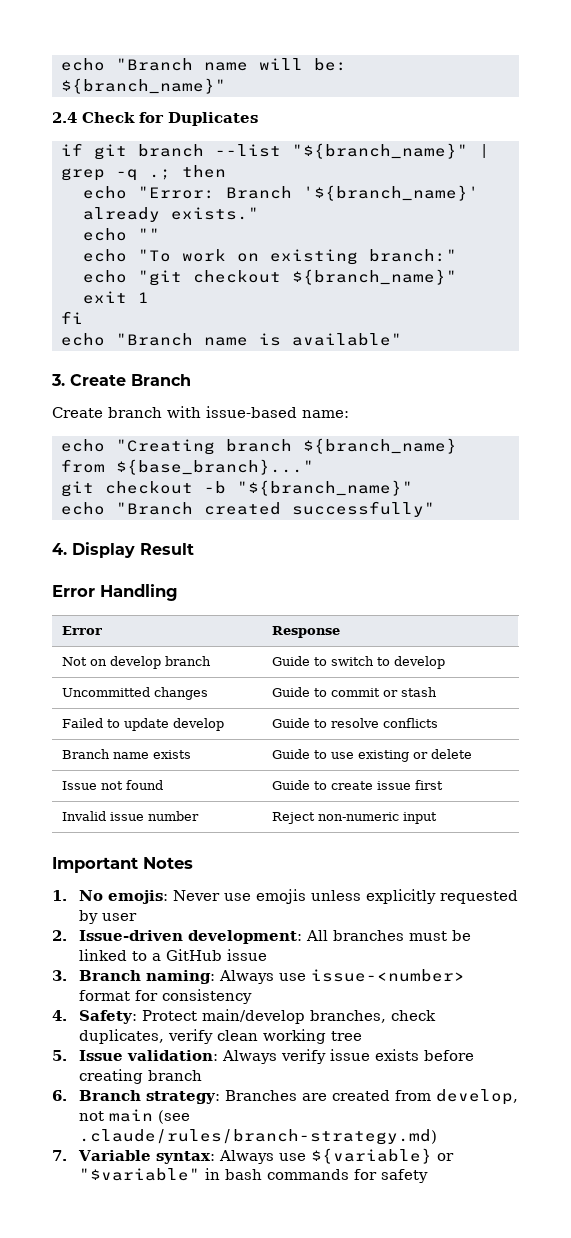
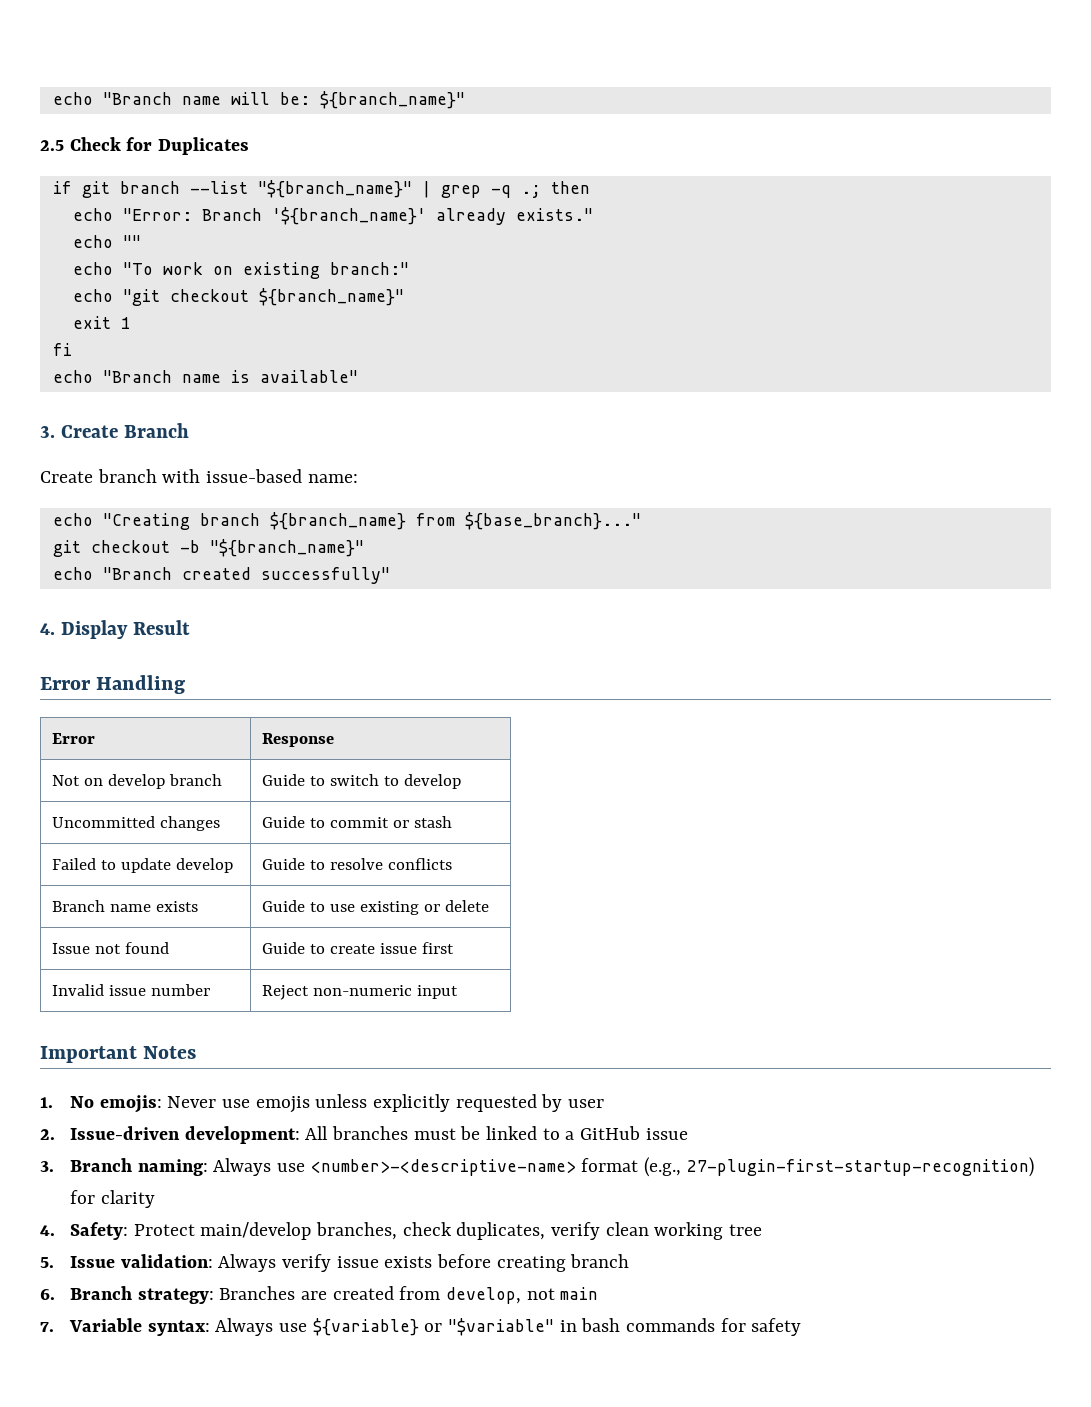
[52,112,77,123] 2.4 -> [40,140,64,151] 2.5
[310,969,465,982] [78,989,252,1004] issue-<number> format for consistency -> [310,1157,1034,1177] [69,1190,155,1208] <number>-<descriptive-name> format (e.g., 27-plugin-first-startup-recognition) for clarity
[157,1110,190,1124] [78,1129,437,1145] (see .claude/rules/branch-strategy.md) -> (599, 1293) none

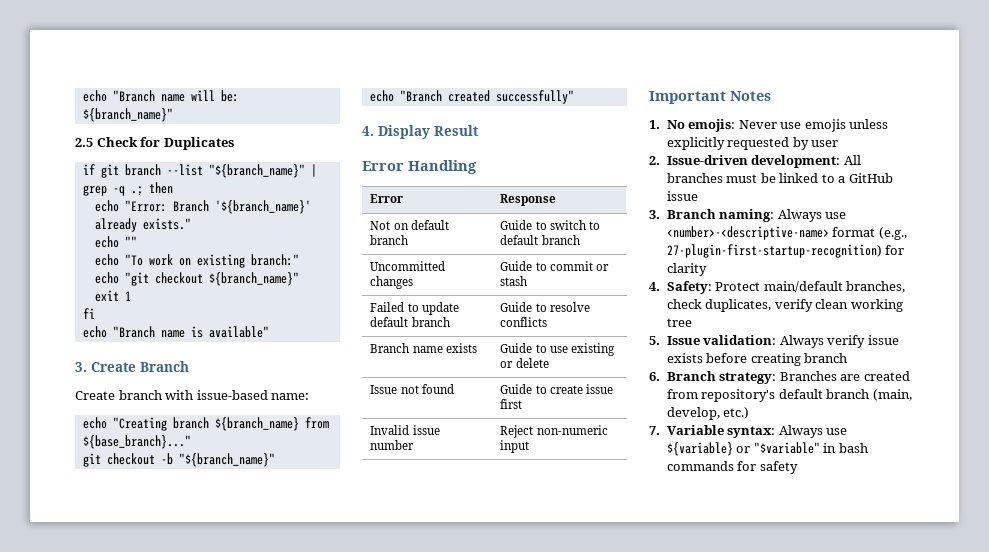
[108,774,166,789] develop -> [410,220,449,230] default
[404,774,462,789] develop -> [500,235,580,245] default branch
[176,858,234,873] develop -> [370,317,450,327] default branch
[200,1222,312,1240] main/develop -> [763,281,843,293] main/default
[445,1287,599,1304] develop, not main -> [701,389,912,402] [666,407,750,420] repository's default branch (main, develop, etc.)

